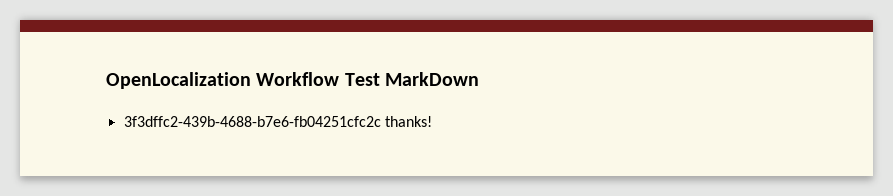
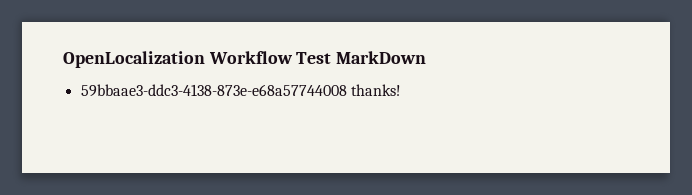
[123,116,381,127] 3f3dffc2-439b-4688-b7e6-fb04251cfc2c -> [80,84,347,97] 59bbaae3-ddc3-4138-873e-e68a57744008

